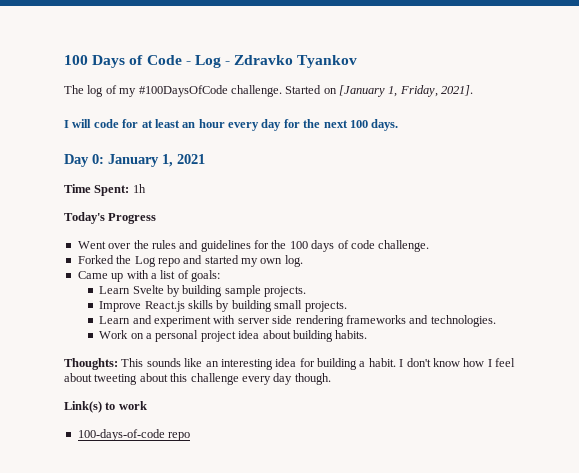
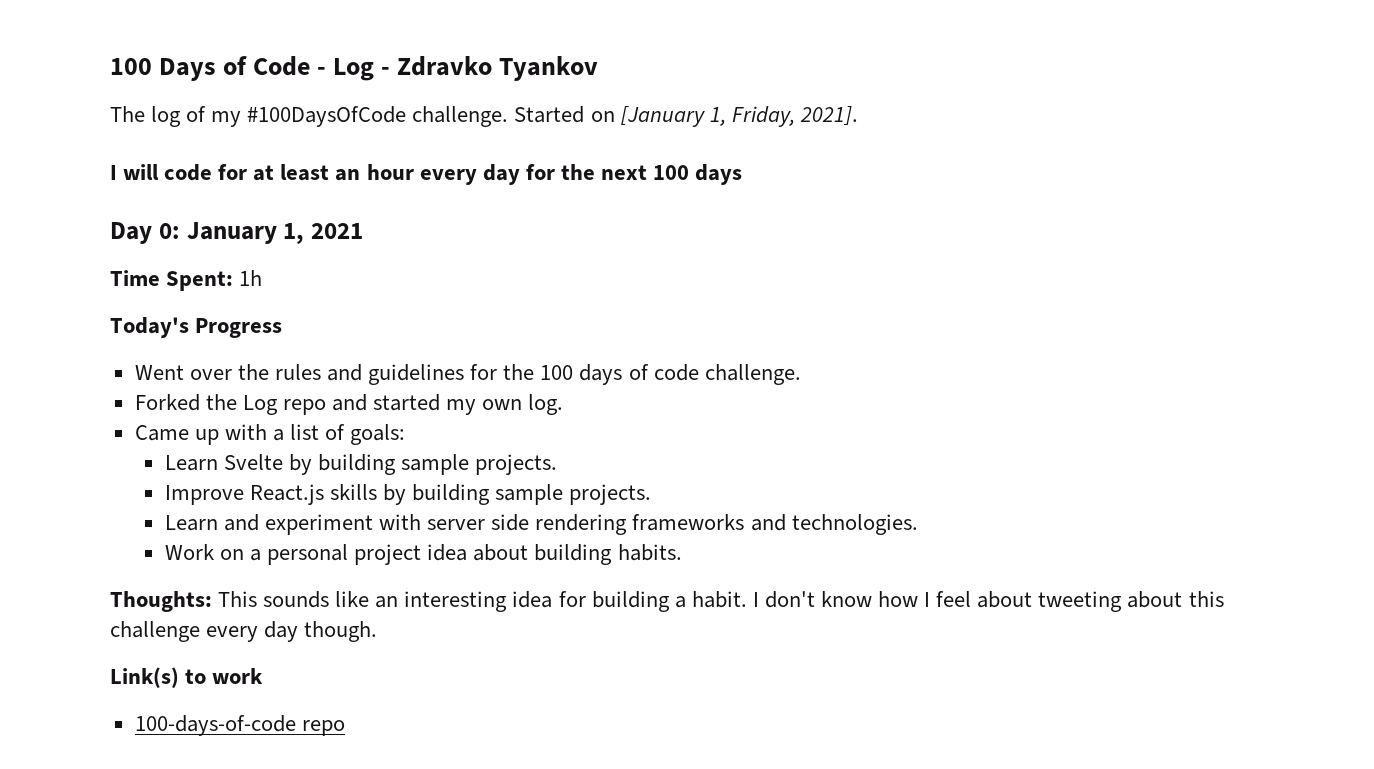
[371,119,399,131] days. -> [695,164,743,185] days
[274,300,303,309] small -> [495,484,564,505] sample

